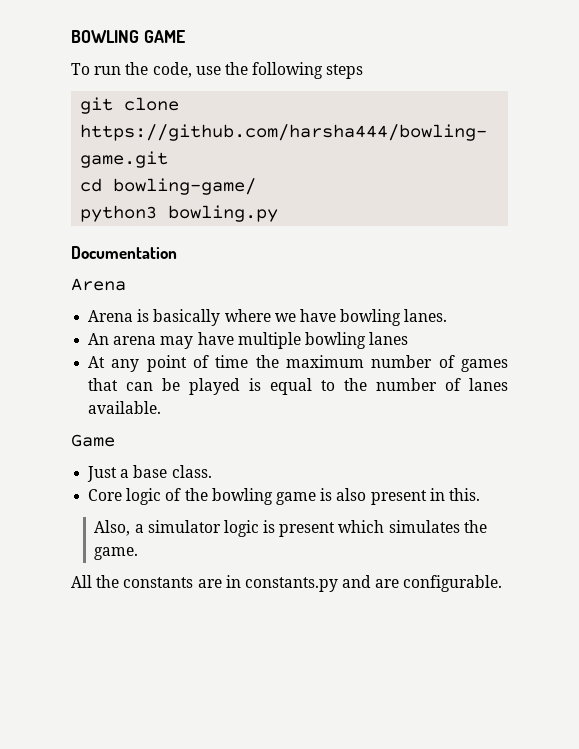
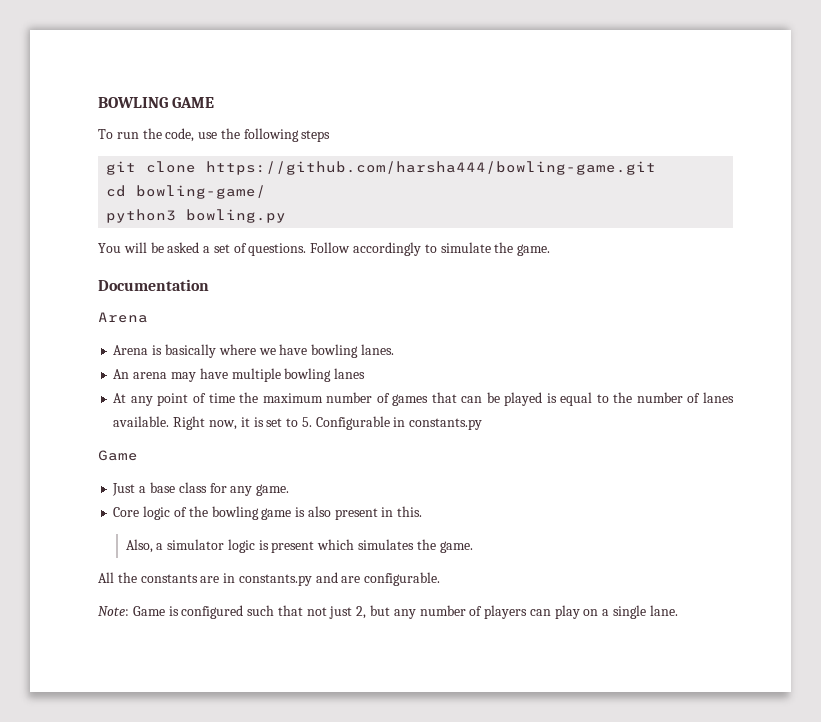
(279, 213) none -> [98,242,551,256] // You will be asked a set of questions. Follow accordingly to simulate the game.
(162, 407) none -> [173,416,483,430] Right now, it is set to 5. Configurable in constants.py
[171,465,212,478] class. -> [178,482,290,496] class for any game.
(503, 583) none -> [98,605,678,619] // Note: Game is configured such that not just 2, but any number of players can play on a single lane.

